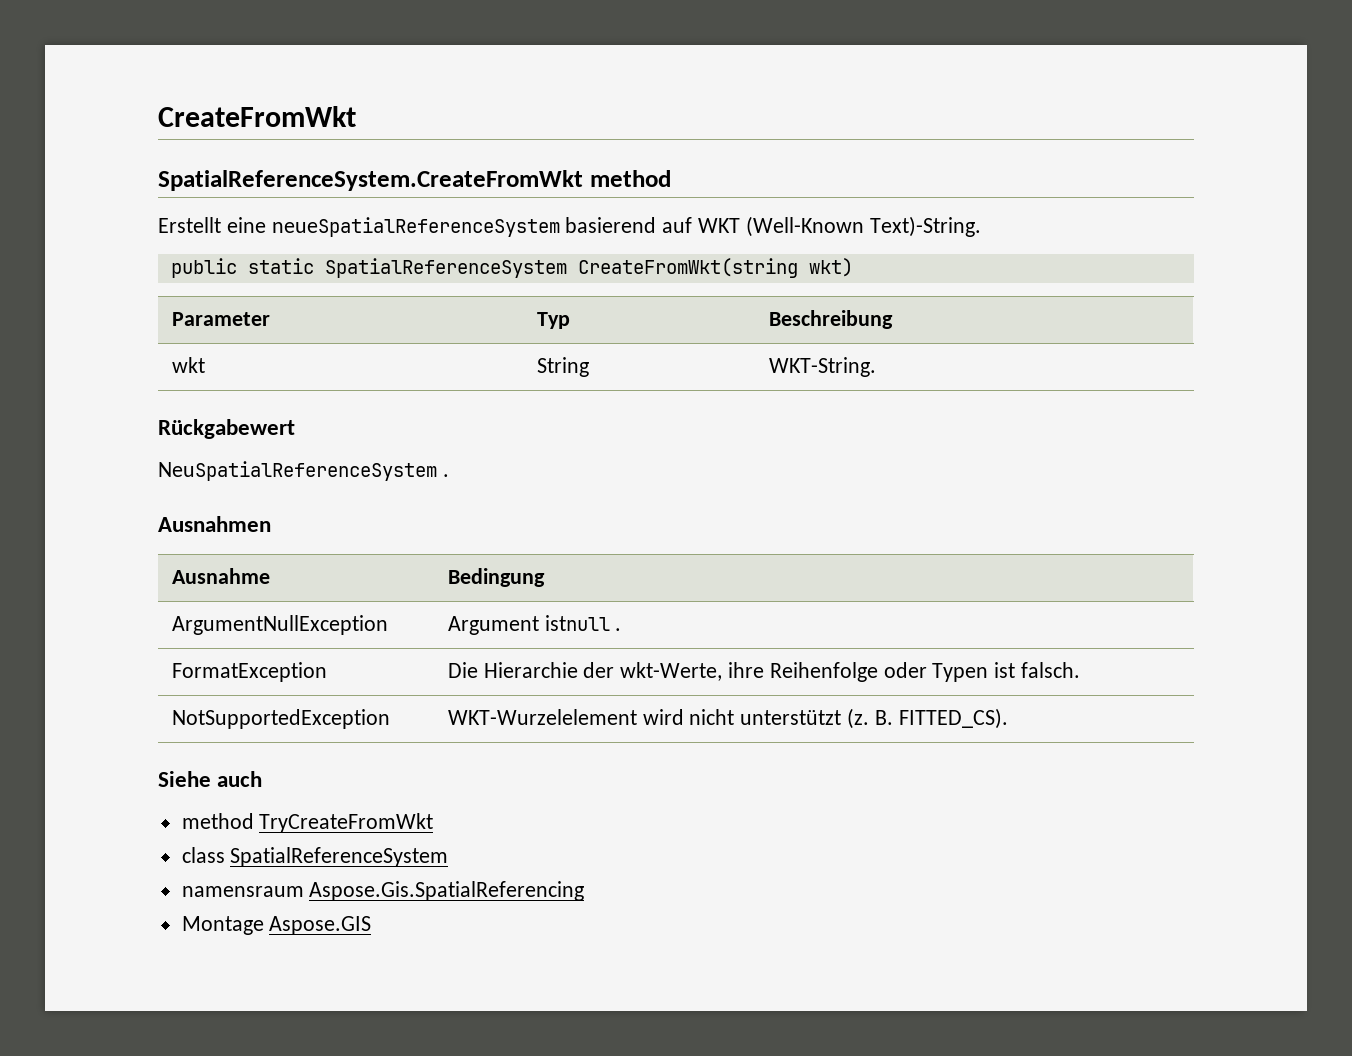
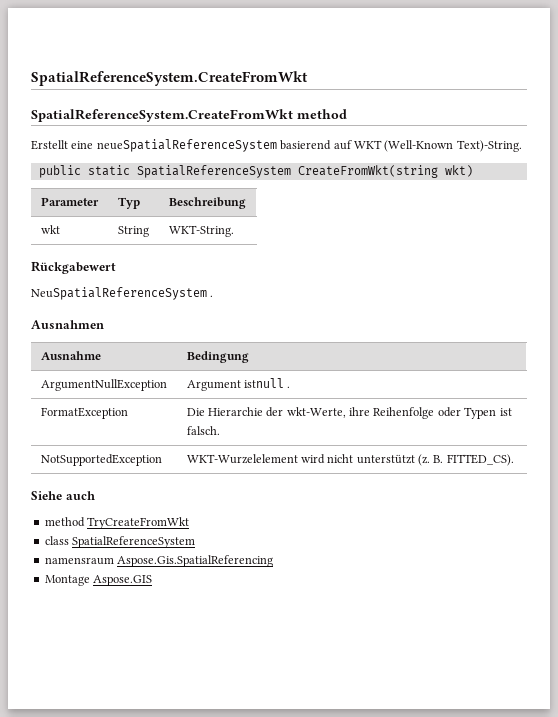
[158,106,356,127] CreateFromWkt -> [31,71,308,86] SpatialReferenceSystem.CreateFromWkt

